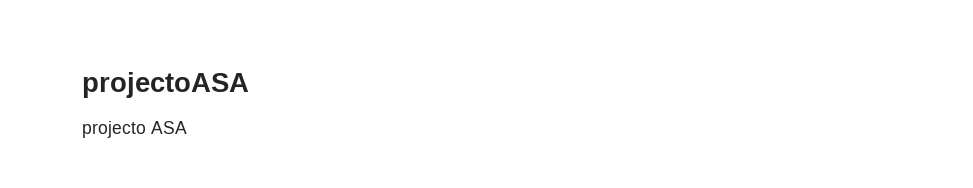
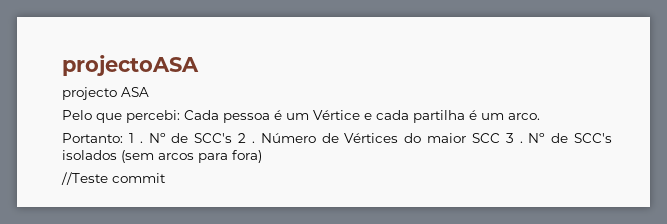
(187, 127) none -> [62,110,540,123] [62,133,612,143] [62,150,262,163] [61,172,166,185] // Pelo que percebi: Cada pessoa é um Vértice e cada partilha é um arco. // Portanto: 1 . Nº de SCC's 2 . Número de Vértices do maior SCC 3 . Nº de SCC's isolados (sem arcos para fora) // //Teste commit

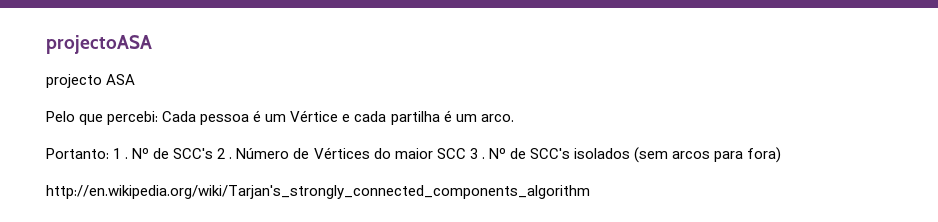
[61,172,166,185] //Teste commit -> [46,185,590,199] http://en.wikipedia.org/wiki/Tarjan's_strongly_connected_components_algorithm

